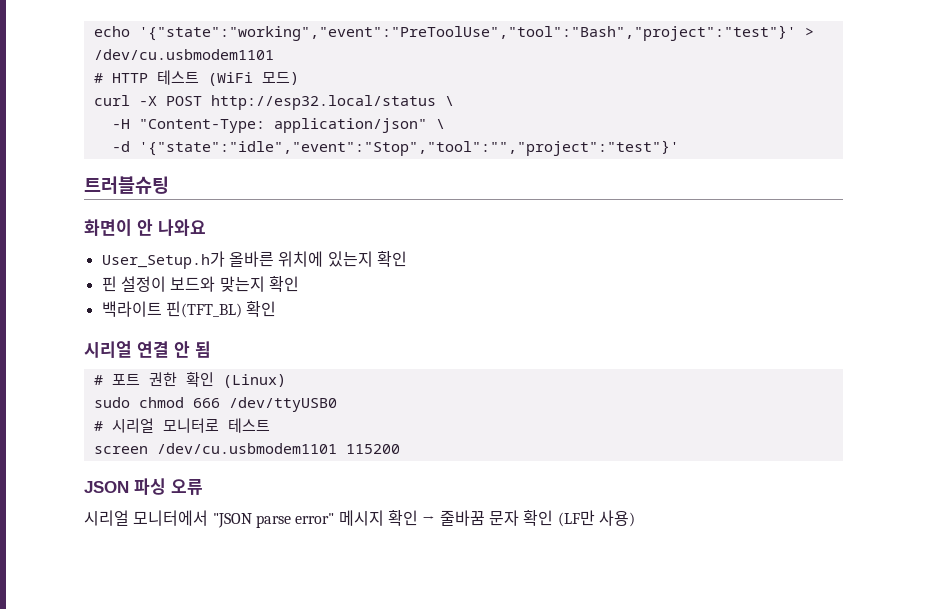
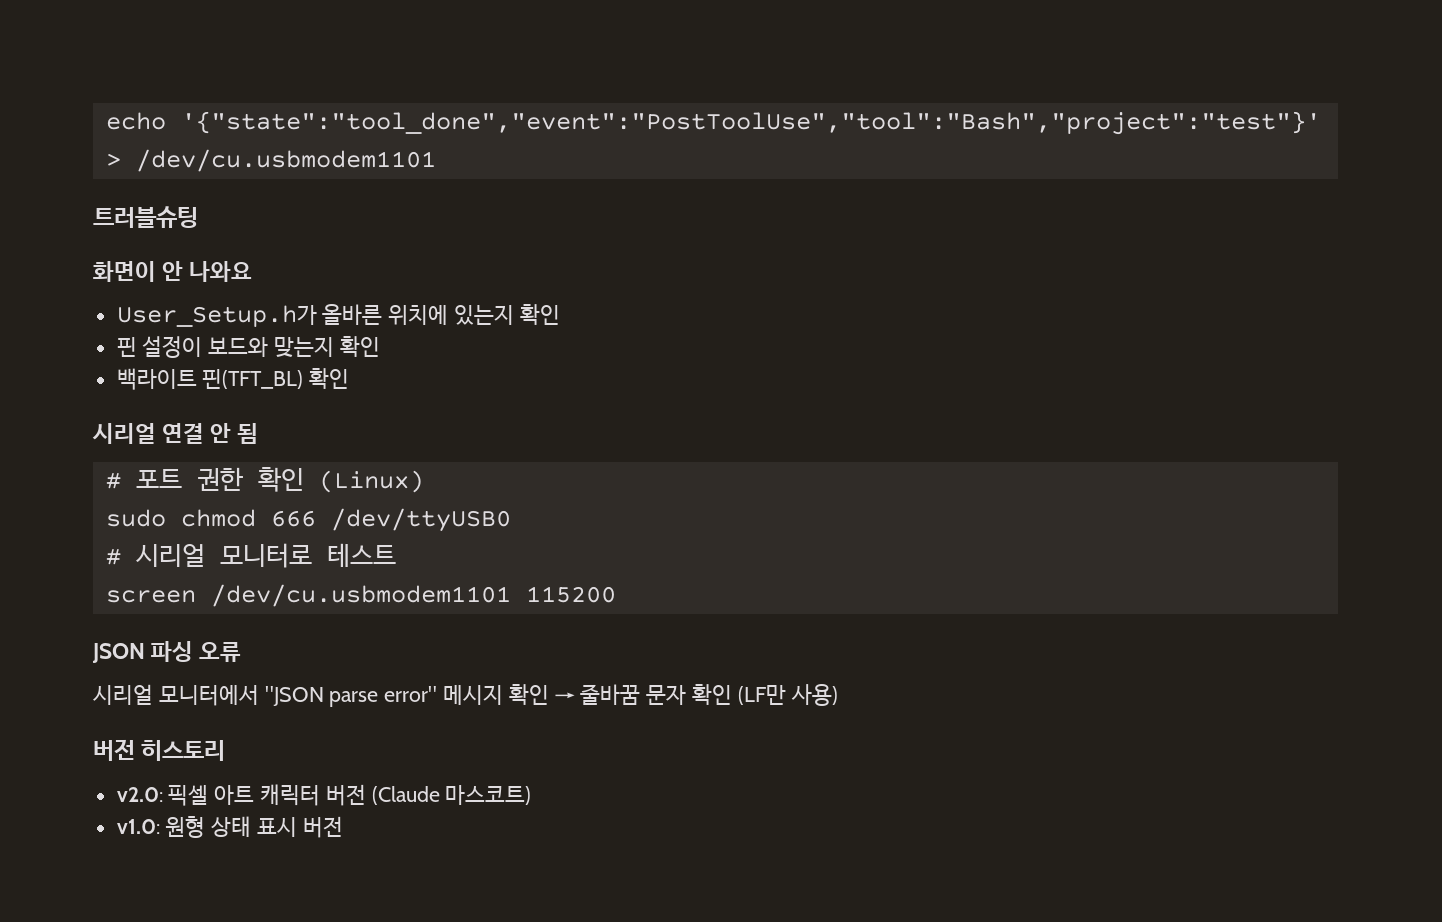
[138,25,796,41] '{"state":"working","event":"PreToolUse","tool":"Bash","project":"test"}' -> [180,111,1321,135] '{"state":"tool_done","event":"PostToolUse","tool":"Bash","project":"test"}'
[93,70,299,86] [93,95,454,110] [111,118,445,133] [111,140,679,156] // # HTTP 테스트 (WiFi 모드) // curl -X POST http://esp32.local/status \ // -H "Content-Type: application/json" \ // -d '{"state":"idle","event":"Stop","tool":"","project":"test"}' -> (436, 160) none
(635, 518) none -> [93,739,226,761] [116,784,532,806] [116,816,343,838] // 버전 히스토리 // v2.0: 픽셀 아트 캐릭터 버전 (Claude 마스코트) // v1.0: 원형 상태 표시 버전

